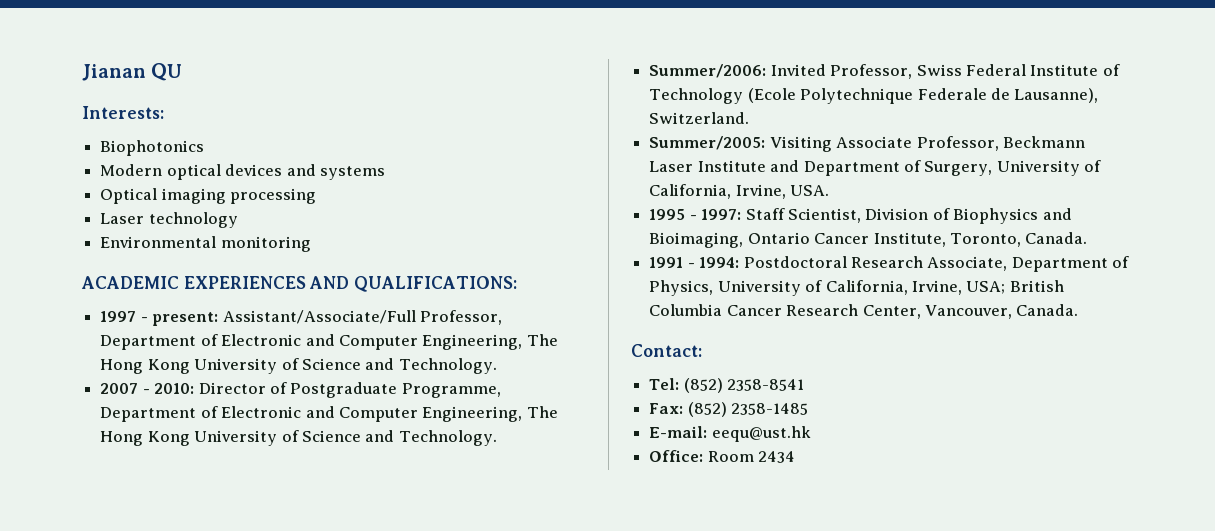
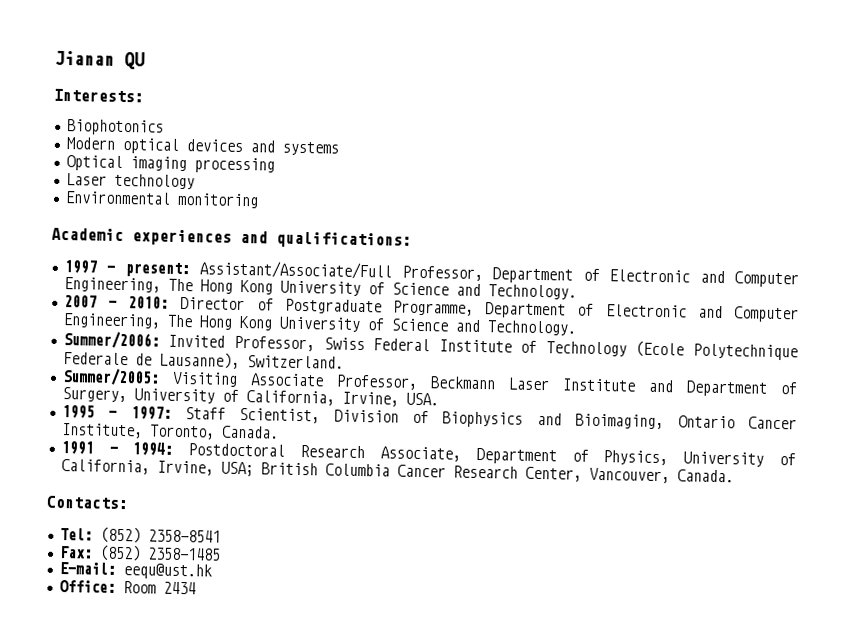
[81,276,518,292] ACADEMIC EXPERIENCES AND QUALIFICATIONS: -> [51,227,412,249] Academic experiences and qualifications:
[631,344,702,357] Contact: -> [46,495,129,510] Contacts:

